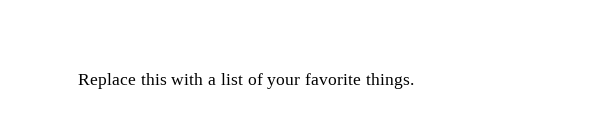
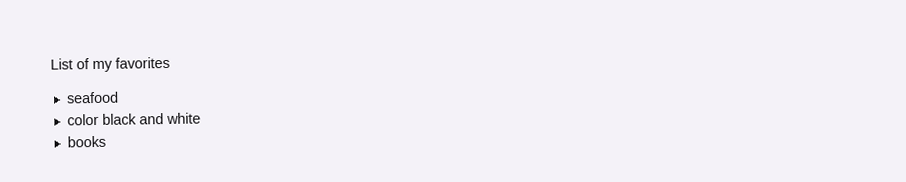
[78,73,414,89] Replace this with a list of your favorite things. -> [50,56,170,73] [65,91,119,104] [66,112,201,126] [66,135,106,148] List of my favorites // seafood // color black and white // books

